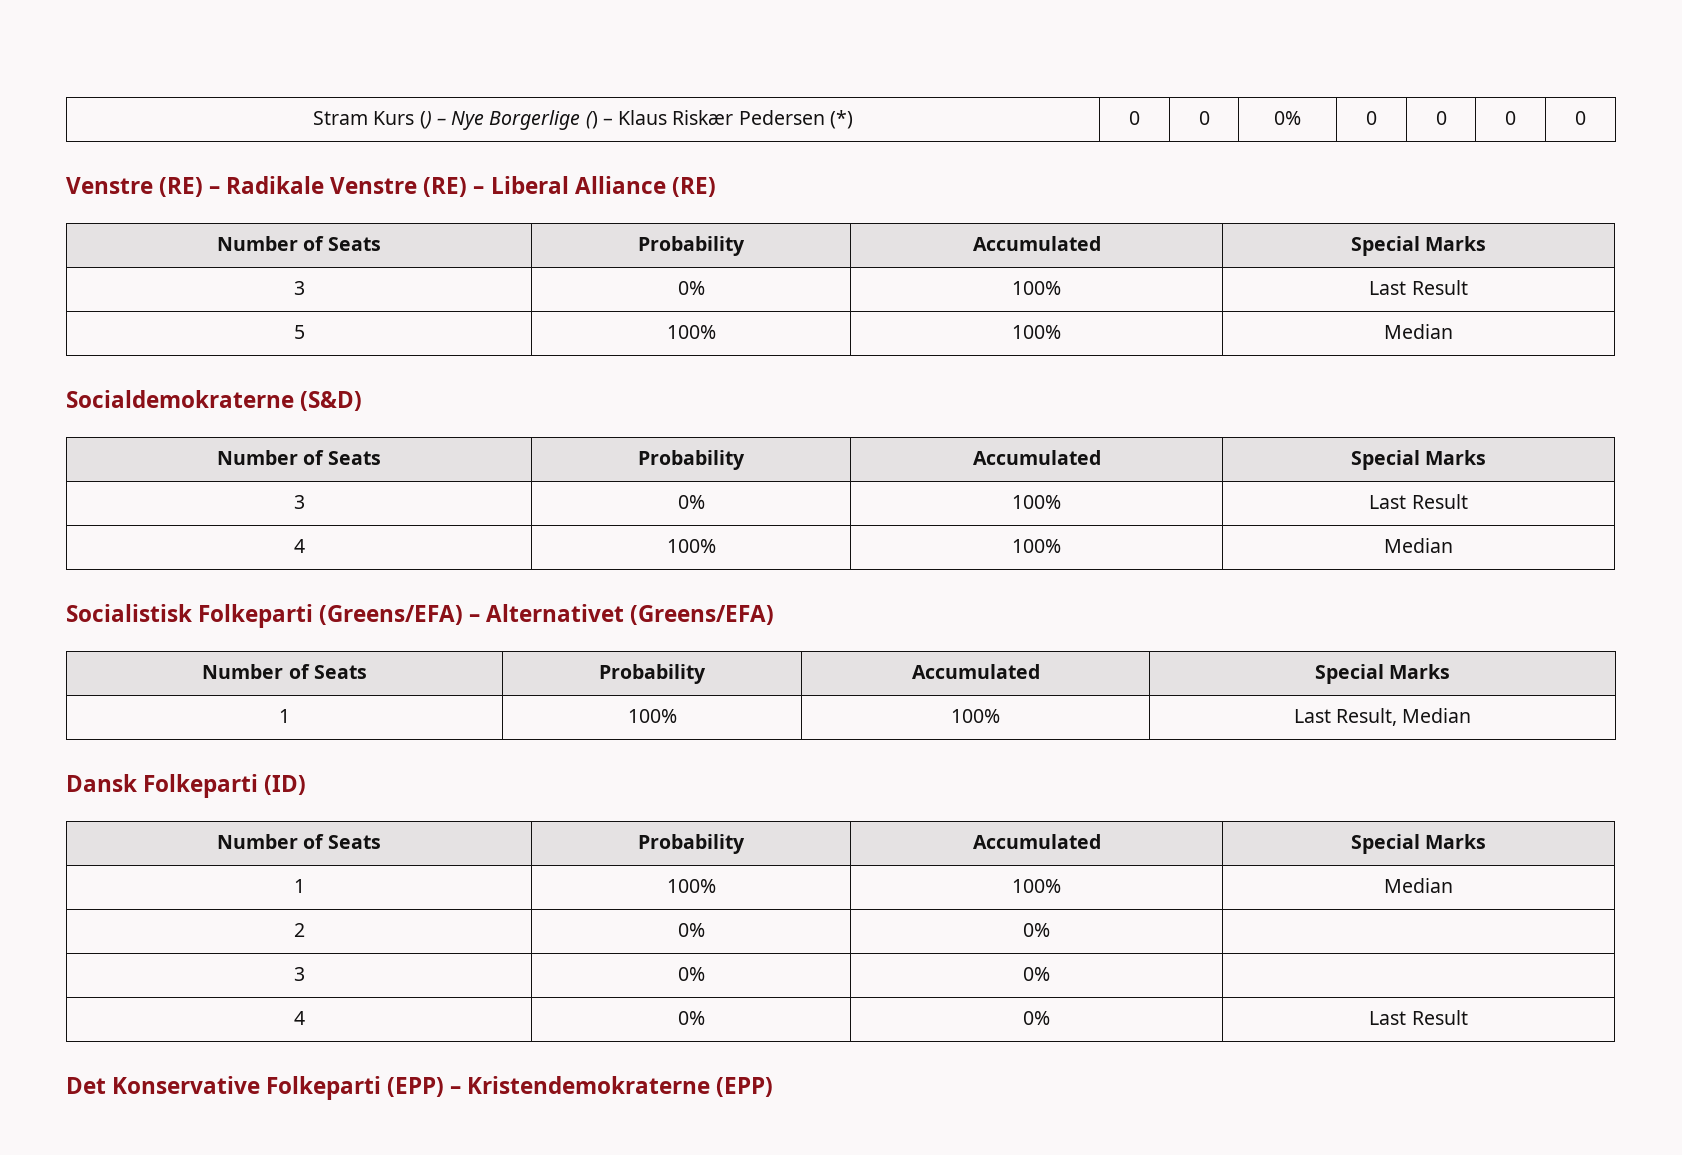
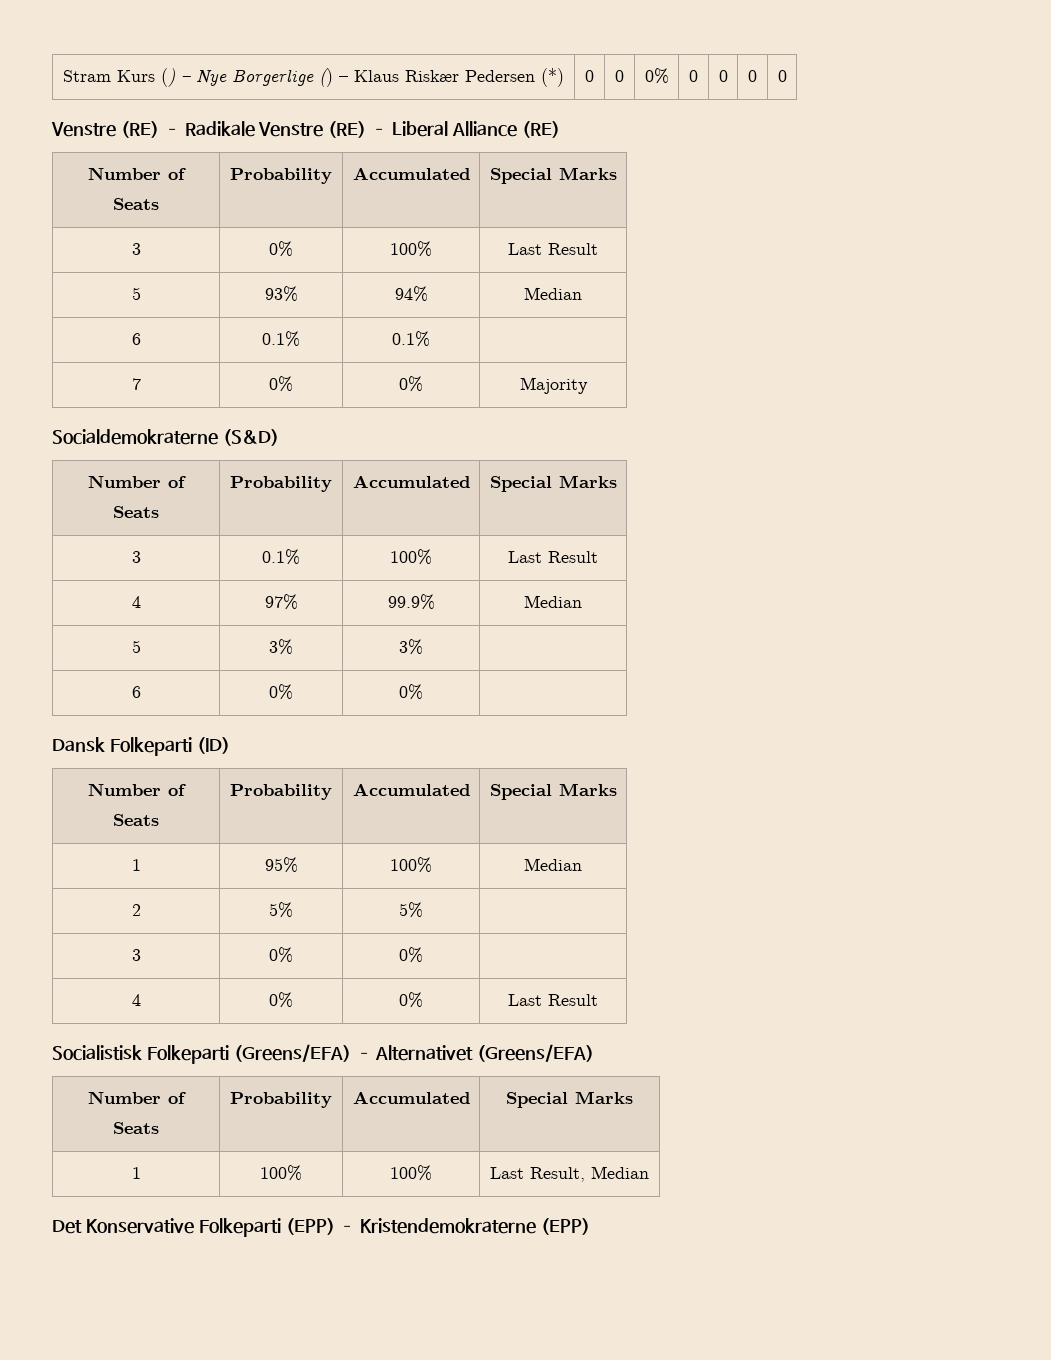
[666,325,716,339] [1012,325,1061,339] [1384,324,1453,339] 100% | 100% | Median -> [264,286,298,302] [394,286,428,302] [524,287,582,300] [131,333,141,345] [262,331,300,347] [392,331,430,347] [131,378,141,390] [269,376,293,392] [399,376,423,392] [519,377,588,394] 93% | 94% | Median // 6 | 0.1% | 0.1% | // 7 | 0% | 0% | Majority
[677,495,705,509] 0% -> [262,549,300,565] 0.1%
[666,539,716,553] [1012,539,1061,553] [1384,538,1453,553] 100% | 100% | Median -> [264,594,298,610] [387,594,435,610] [524,595,582,608] [131,640,141,653] [269,639,293,655] [399,639,423,655] [131,686,141,698] [269,684,293,700] [399,684,423,700] [52,737,230,756] [88,783,186,796] [113,814,159,826] [230,784,332,800] [352,783,470,796] [489,783,617,800] [131,859,141,871] [264,857,298,873] [390,857,432,873] [524,858,582,871] [131,904,141,916] [269,902,293,918] [399,902,423,918] [131,949,141,961] [269,947,293,963] [399,947,423,963] [131,994,141,1006] [269,992,293,1008] [399,992,423,1008] [508,994,598,1006] 97% | 99.9% | Median // 5 | 3% | 3% | // 6 | 0% | 0% | // Dansk Folkeparti (ID) // Number of Seats | Probability | Accumulated | Special Marks // 1 | 95% | 100% | Median // 2 | 5% | 5% | // 3 | 0% | 0% | // 4 | 0% | 0% | Last Result
[66,774,307,798] [216,834,382,849] [638,834,745,854] [972,834,1101,849] [1350,834,1487,854] [293,879,305,893] [666,879,716,893] [1012,879,1061,893] [1384,878,1453,893] [293,923,305,937] [677,923,705,937] [1023,923,1050,937] [293,967,305,981] [677,967,705,981] [1023,967,1050,981] [293,1011,305,1025] [677,1011,705,1025] [1023,1011,1050,1025] [1369,1010,1468,1025] // Dansk Folkeparti (ID) // Number of Seats | Probability | Accumulated | Special Marks // 1 | 100% | 100% | Median // 2 | 0% | 0% | // 3 | 0% | 0% | // 4 | 0% | 0% | Last Result -> (649, 1172) none

